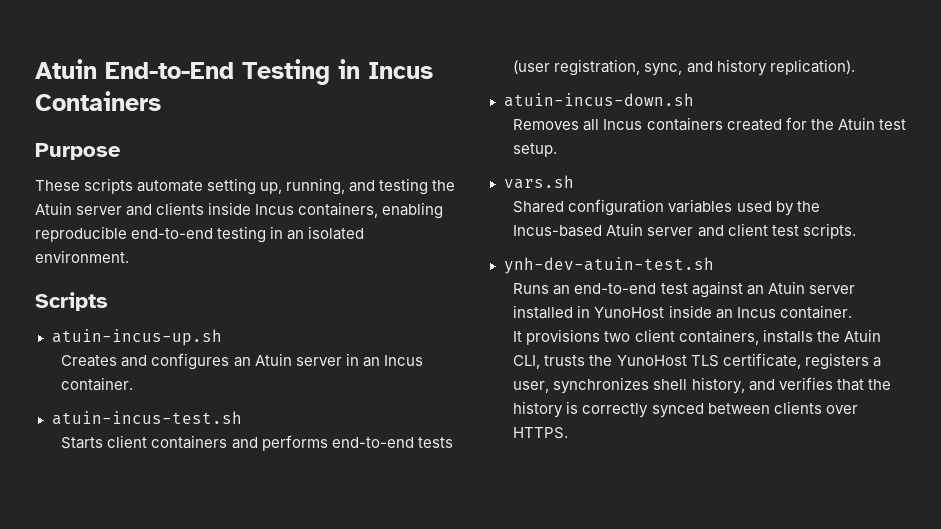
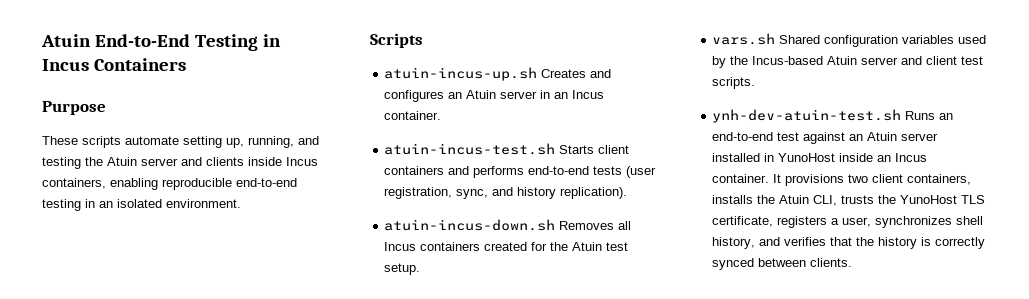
(222, 337) // -> (538, 74) none
(242, 418) // -> (556, 149) none
(694, 100) // -> (556, 225) none
(574, 182) // -> (776, 39) none
(714, 265) // -> (902, 116) none
(852, 312) // -> (770, 178) none
[773,401,858,414] [513,427,569,439] clients over HTTPS. -> [810,258,853,267] clients.

